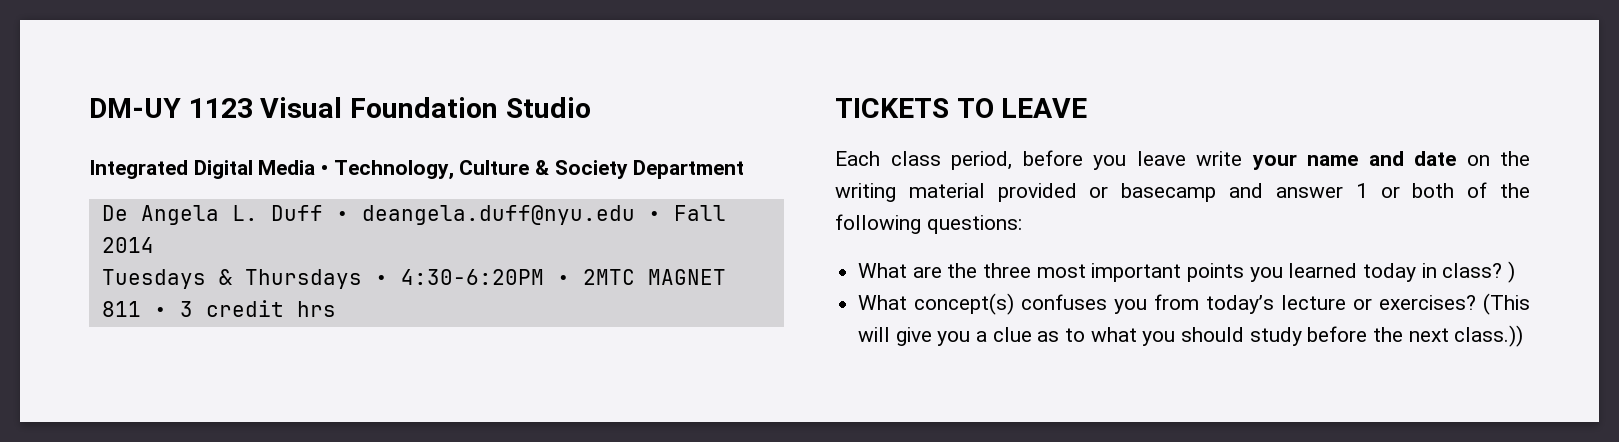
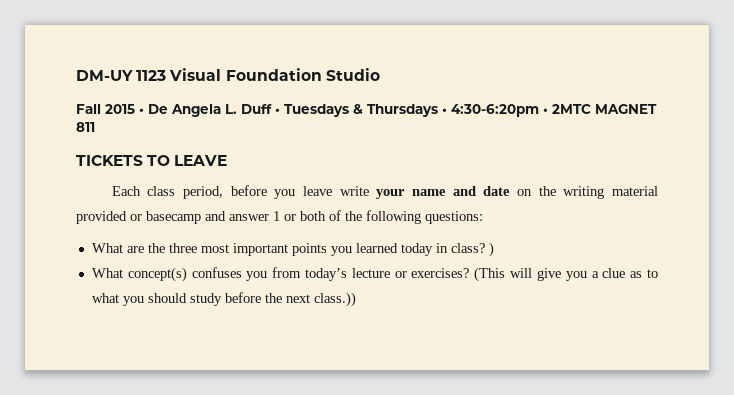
[89,160,745,180] Integrated Digital Media • Technology, Culture & Society Department // -> [76,104,144,114] Fall 2015 •
[361,205,726,225] [101,237,154,253] deangela.duff@nyu.edu • Fall 2014 // -> (280, 111) none
[400,269,544,285] 4:30-6:20PM -> [451,104,539,117] 4:30-6:20pm
[153,300,336,317] • 3 credit hrs -> (95, 127) none

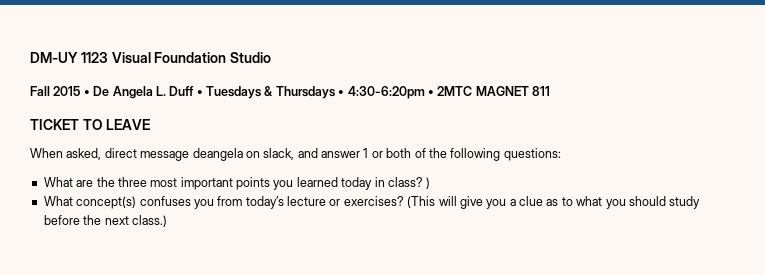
[76,155,143,166] TICKETS -> [30,119,79,130] TICKET
[111,185,659,199] [76,211,201,224] Each class period, before you leave write your name and date on the writing material provided or basecamp -> [30,148,295,161] When asked, direct message deangela on slack,
[313,292,356,307] class.)) -> [131,215,167,227] class.)

